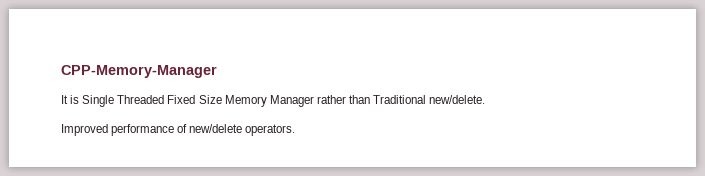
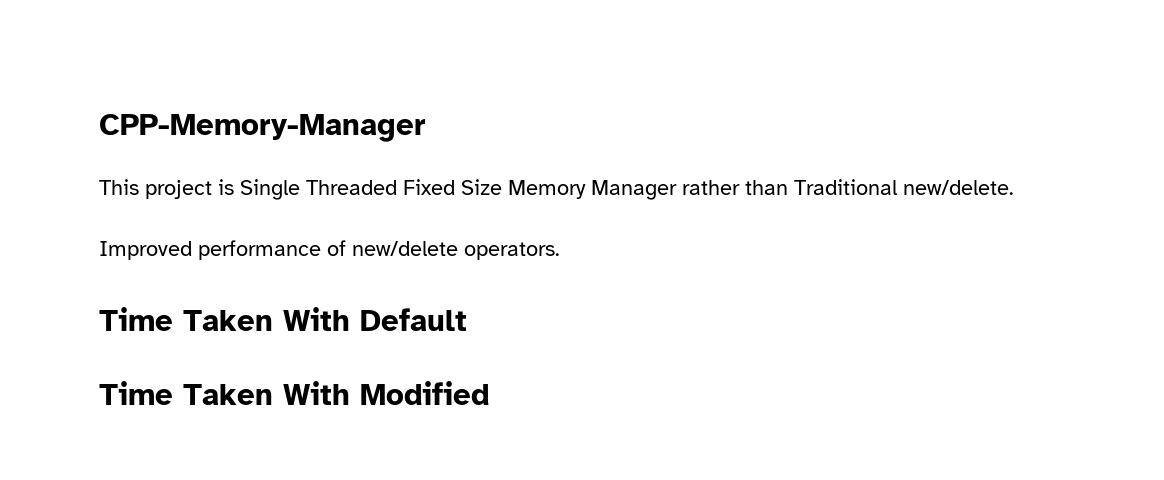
[61,95,68,104] It -> [99,179,212,199] This project
(296, 130) none -> [99,307,467,331] [99,381,489,405] // Time Taken With Default // Time Taken With Modified

